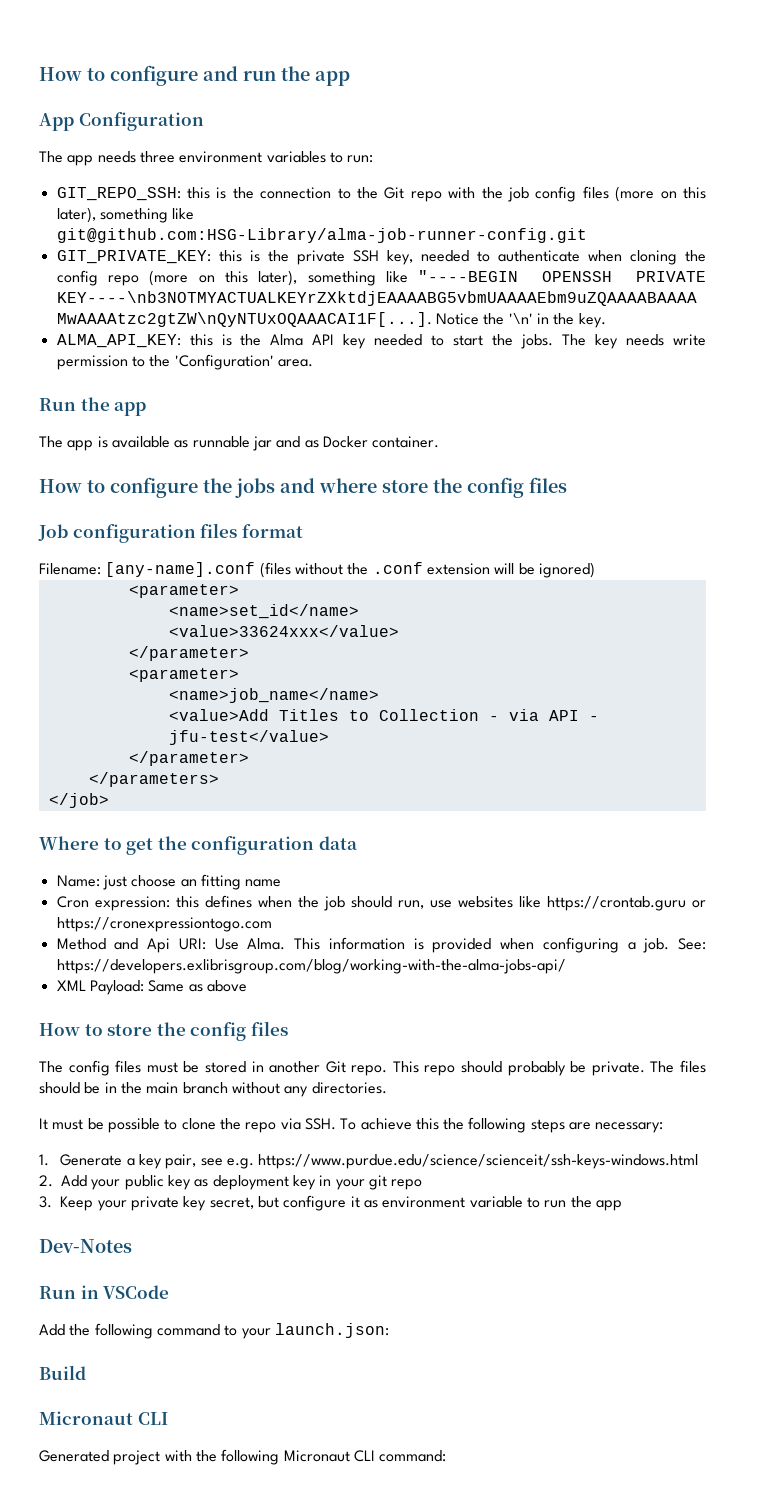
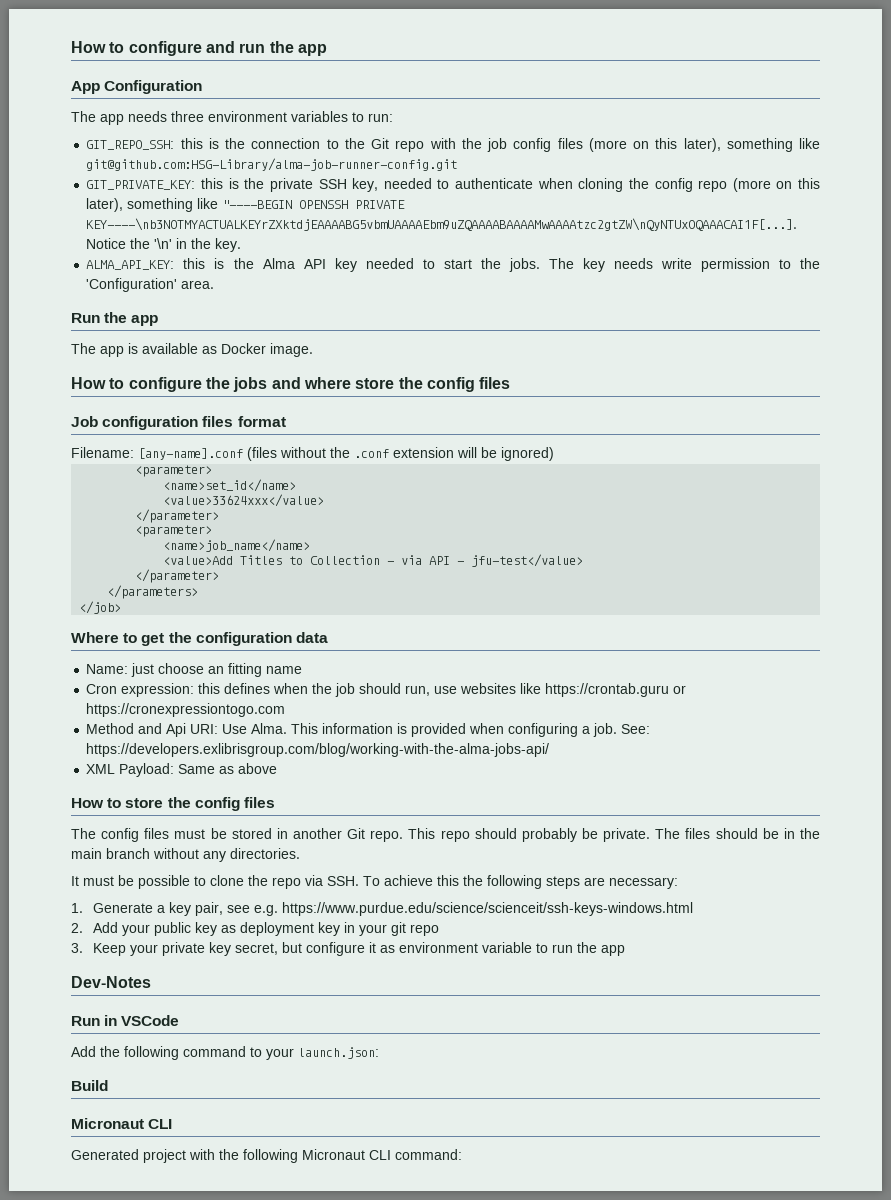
[192,436,440,451] runnable jar and as Docker container. -> [221,343,313,357] Docker image.

